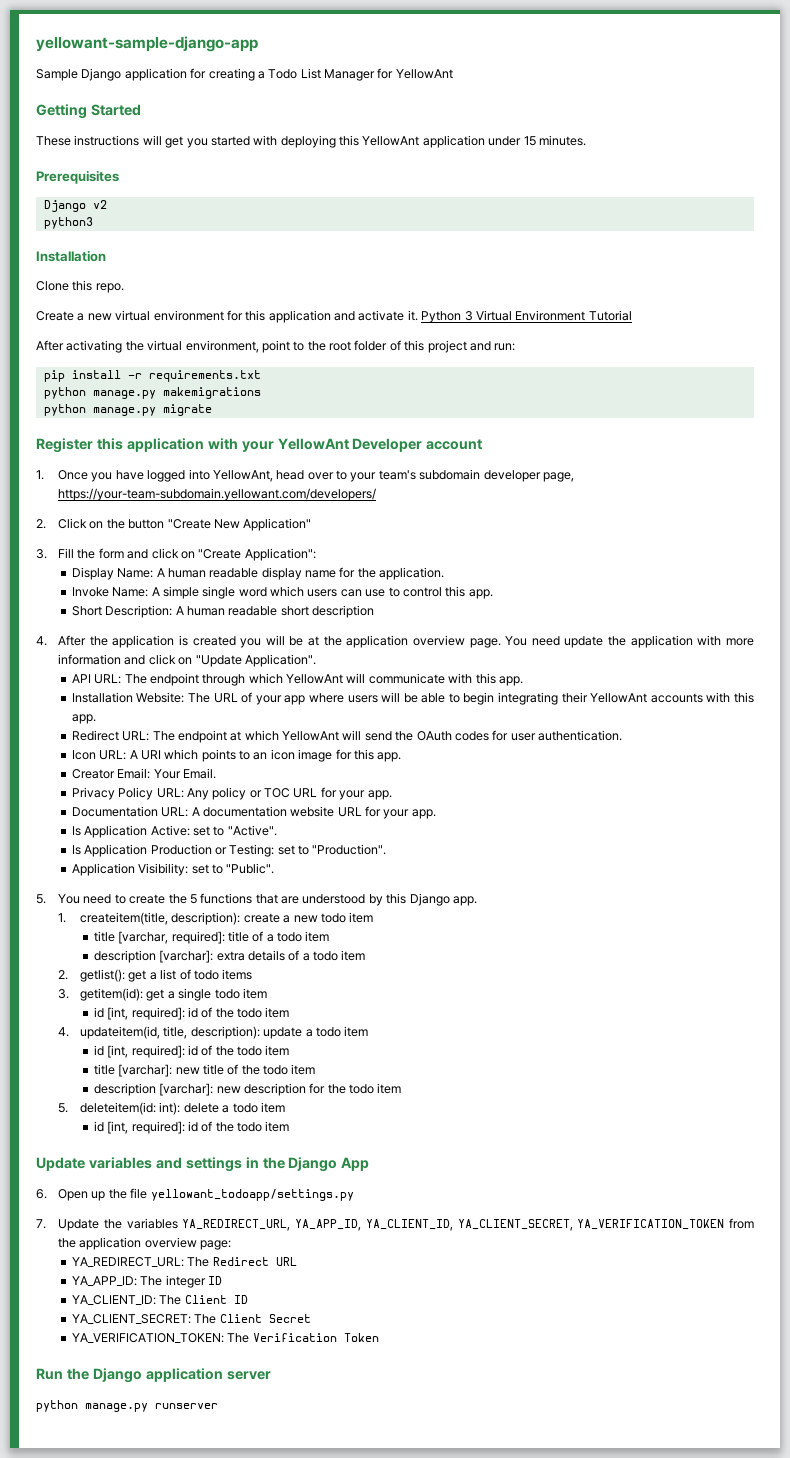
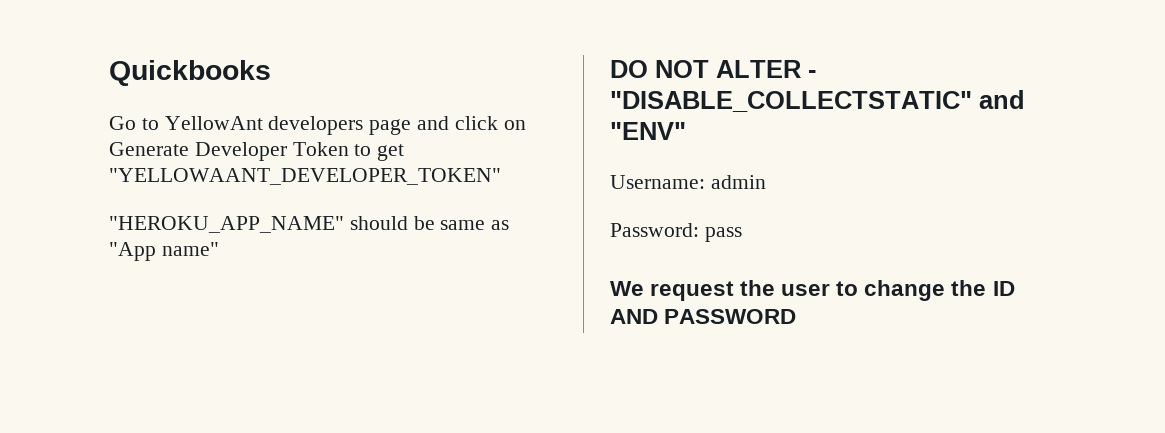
[36,36,258,52] [36,68,453,81] [36,104,141,119] [36,135,586,148] [36,170,119,184] [43,200,107,212] [43,217,93,229] [36,250,106,262] [36,280,124,293] [36,310,632,323] [36,340,516,353] [43,370,261,382] [43,387,261,399] [43,404,212,416] [36,438,483,453] [36,469,574,482] [58,488,377,501] [36,518,312,531] [36,548,316,561] [71,567,445,580] [71,586,493,599] [71,605,375,618] [36,635,754,648] [58,654,316,667] [71,673,523,686] [71,692,754,705] [71,714,96,724] [71,730,623,743] [71,749,402,762] [71,768,216,779] [71,787,392,800] [71,806,436,819] [71,825,277,838] [71,844,387,857] [71,863,275,876] [36,893,477,906] [58,912,374,925] [93,931,330,944] [93,950,366,963] [58,969,253,982] [58,988,267,1001] [93,1007,290,1020] [58,1026,369,1039] [93,1045,290,1058] [93,1064,316,1077] [93,1083,402,1096] [58,1102,285,1115] [93,1121,290,1134] [36,1157,370,1172] [36,1188,354,1201] [36,1218,754,1231] [58,1237,232,1250] [71,1257,297,1267] [71,1275,222,1288] [71,1295,248,1305] [71,1314,311,1324] [71,1333,379,1343] [36,1368,271,1383] [36,1400,218,1412] yellowant-sample-django-app // Sample Django application for creating a Todo List Manager for YellowAnt // Getting Started // These instructions will get you started with deploying this YellowAnt application under 15 minutes. // Prerequisites // Django v2 // python3 // Installation // Clone this repo. // Create a new virtual environment for this application and activate it. Python 3 Virtual Environment Tutorial // After activating the virtual environment, point to the root folder of this project and run: // pip install -r requirements.txt // python manage.py makemigrations // python manage.py migrate // Register this application with your YellowAnt Developer account // 1. Once you have logged into YellowAnt, head over to your team's subdomain developer page, https://your-team-subdomain.yellowant.com/developers/ // 2. Click on the button "Create New Application" // 3. Fill the form and click on "Create Application": // Display Name: A human readable display name for the application. // Invoke Name: A simple single word which users can use to control this app. // Short Description: A human readable short description // 4. After the application is created you will be at the application overview page. You need update the application with more information and click on "Update Application". // API URL: The endpoint through which YellowAnt will communicate with this app. // Installation Website: The URL of your app where users will be able to begin integrating their YellowAnt accounts with this app. // Redirect URL: The endpoint at which YellowAnt will send the OAuth codes for user authentication. // Icon URL: A URI which points to an icon image for this app. // Creator Email: Your Email. // Privacy Policy URL: Any policy or TOC URL for your app. // Documentation URL: A documentation website URL for your app. // Is Application Active: set to "Active". // Is Application Production or Testing: set to "Production". // Application Visibility: set to "Public". // 5. You need to create the 5 functions that are understood by this Django app. // 1. createitem(title, description): create a new todo item // title [varchar, required]: title of a todo item // description [varchar]: extra details of a todo item // 2. getlist(): get a list of todo items // 3. getitem(id): get a single todo item // id [int, required]: id of the todo item // 4. updateitem(id, title, description): update a todo item // id [int, required]: id of the todo item // title [varchar]: new title of the todo item // description [varchar]: new description for the todo item // 5. deleteitem(id: int): delete a todo item // id [int, required]: id of the todo item // Update variables and settings in the Django App // 6. Open up the file yellowant_todoapp/settings.py // 7. Update the variables YA_REDIRECT_URL, YA_APP_ID, YA_CLIENT_ID, YA_CLIENT_SECRET, YA_VERIFICATION_TOKEN from the application overview page: // YA_REDIRECT_URL: The Redirect URL // YA_APP_ID: The integer ID // YA_CLIENT_ID: The Client ID // YA_CLIENT_SECRET: The Client Secret // YA_VERIFICATION_TOKEN: The Verification Token // Run the Django application server // python manage.py runserver -> [109,60,271,86] [109,116,526,135] [109,142,405,161] [109,168,501,185] [109,216,510,233] [109,242,219,261] [610,60,816,78] [610,90,1025,112] [610,122,686,140] [610,175,766,189] [610,223,742,242] [610,280,1015,301] [610,309,797,324] Quickbooks // Go to YellowAnt developers page and click on Generate Developer Token to get "YELLOWAANT_DEVELOPER_TOKEN" // "HEROKU_APP_NAME" should be same as "App name" // DO NOT ALTER - "DISABLE_COLLECTSTATIC" and "ENV" // Username: admin // Password: pass // We request the user to change the ID AND PASSWORD

